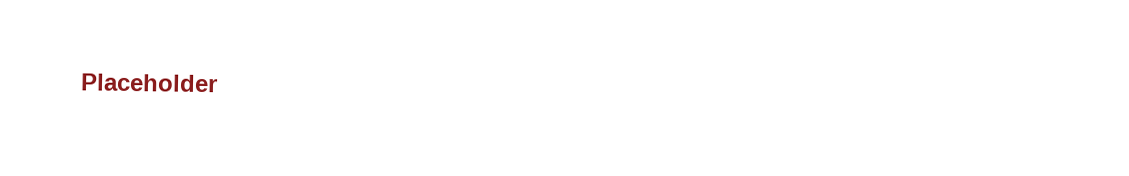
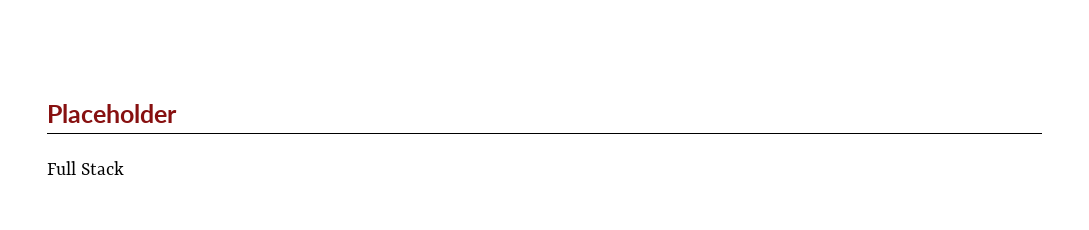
(218, 83) none -> [47,161,125,175] // Full Stack

